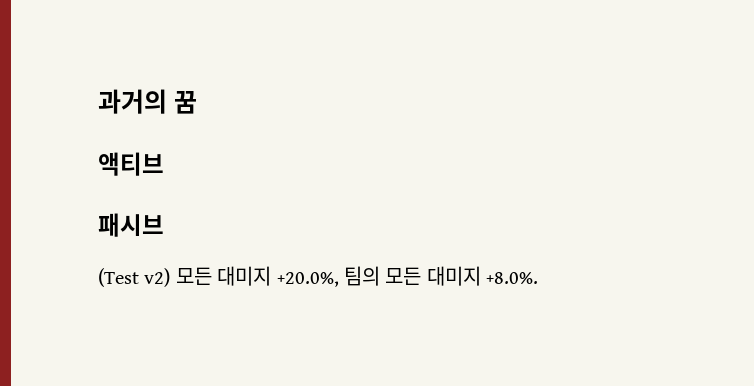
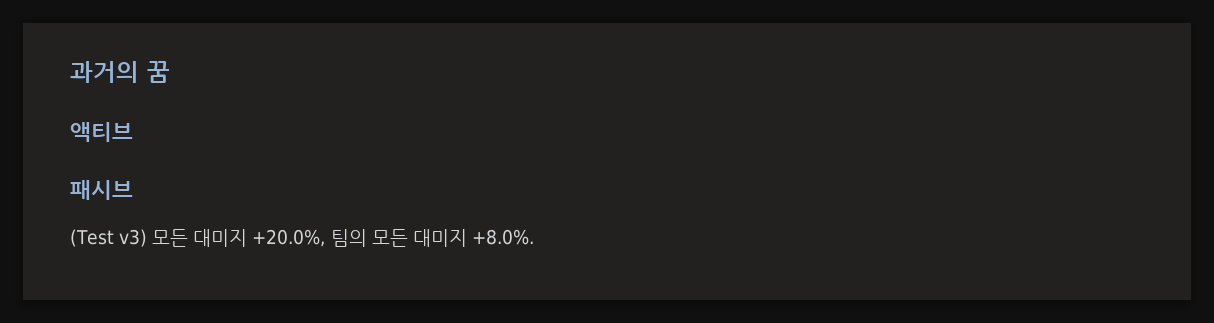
[144,268,171,287] v2) -> [119,229,148,247] v3)

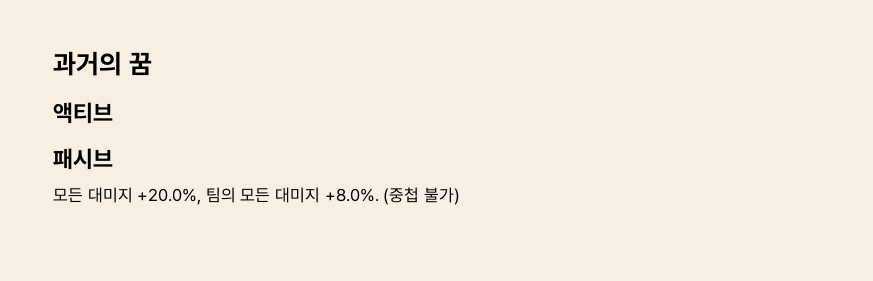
[70,229,148,247] (Test v3) -> (113, 159) none
(535, 237) none -> [383,187,460,205] (중첩 불가)

